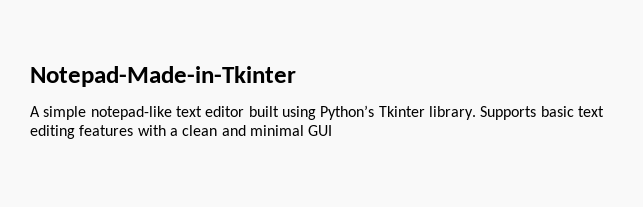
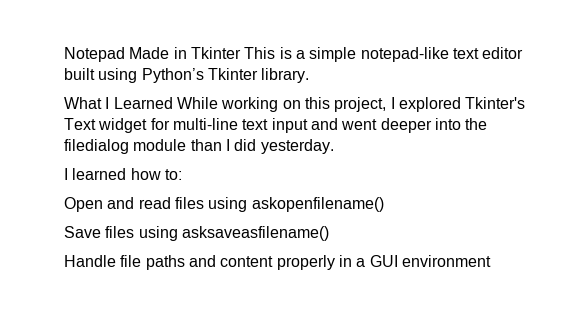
[30,66,296,87] [30,106,40,117] Notepad-Made-in-Tkinter // A -> [64,47,305,62] Notepad Made in Tkinter This is a
[480,106,604,120] [30,125,333,139] Supports basic text editing features with a clean and minimal GUI -> [64,97,526,112] [64,118,488,133] [64,139,334,154] [64,168,182,180] [64,197,384,212] [64,226,329,241] [64,255,491,270] // What I Learned While working on this project, I explored Tkinter's Text widget for multi-line text input and went deeper into the filedialog module than I did yesterday. // I learned how to: // Open and read files using askopenfilename() // Save files using asksaveasfilename() // Handle file paths and content properly in a GUI environment

